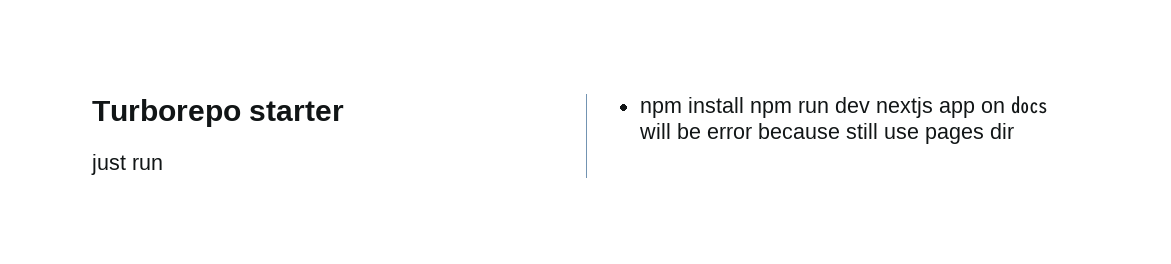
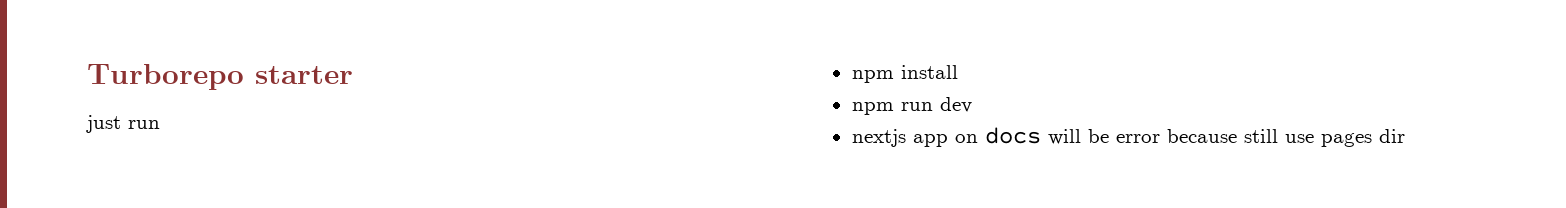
(744, 105) none -> (958, 72) //
(870, 105) none -> (972, 105) //

